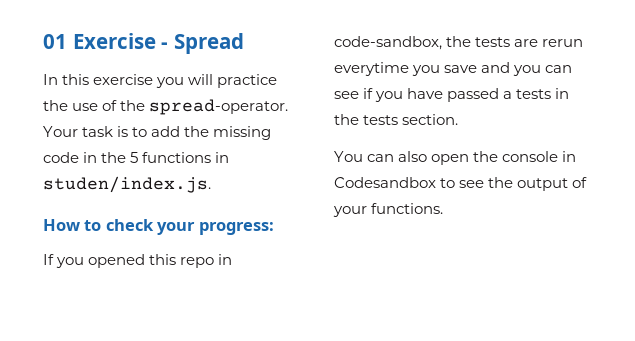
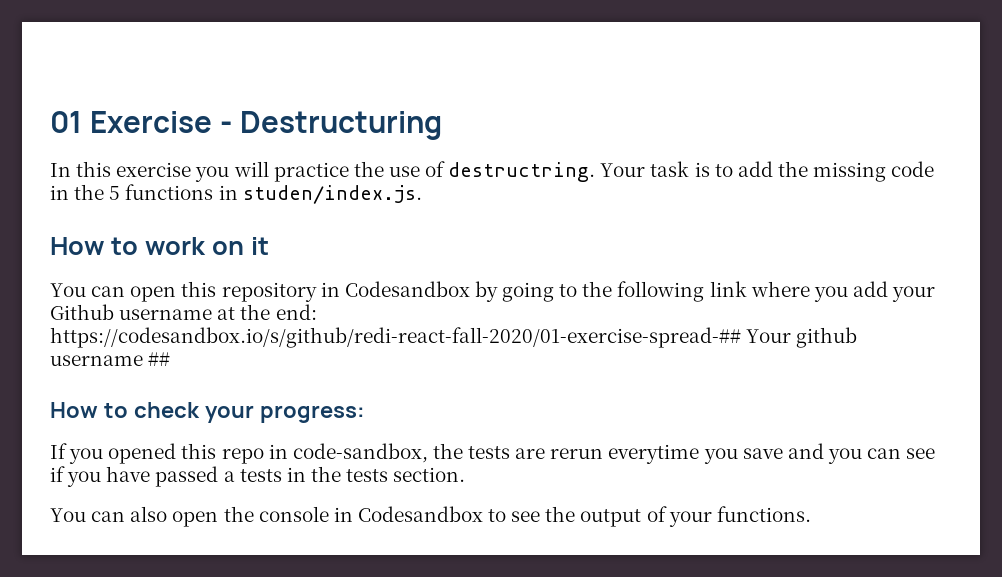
[173,33,244,54] Spread -> [239,111,442,140] Destructuring
[120,99,289,115] the spread-operator. -> [448,162,596,182] destructring.
(211, 184) none -> [50,237,269,255] [50,281,936,302] [50,304,317,320] [50,327,858,348] [50,352,171,366] // How to work on it // You can open this repository in Codesandbox by going to the following link where you add your Github username at the end: https://codesandbox.io/s/github/redi-react-fall-2020/01-exercise-spread-## Your github username ##

